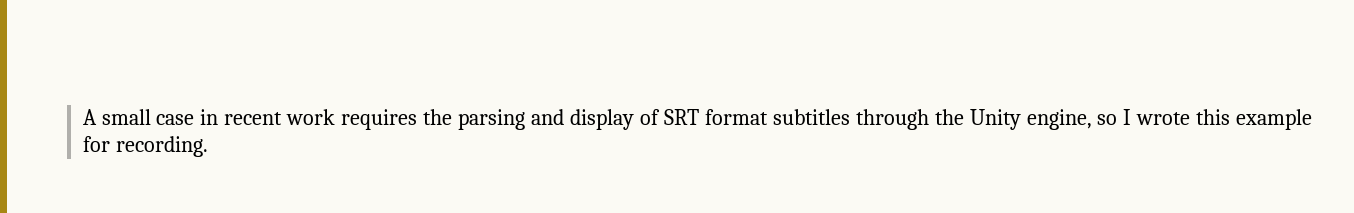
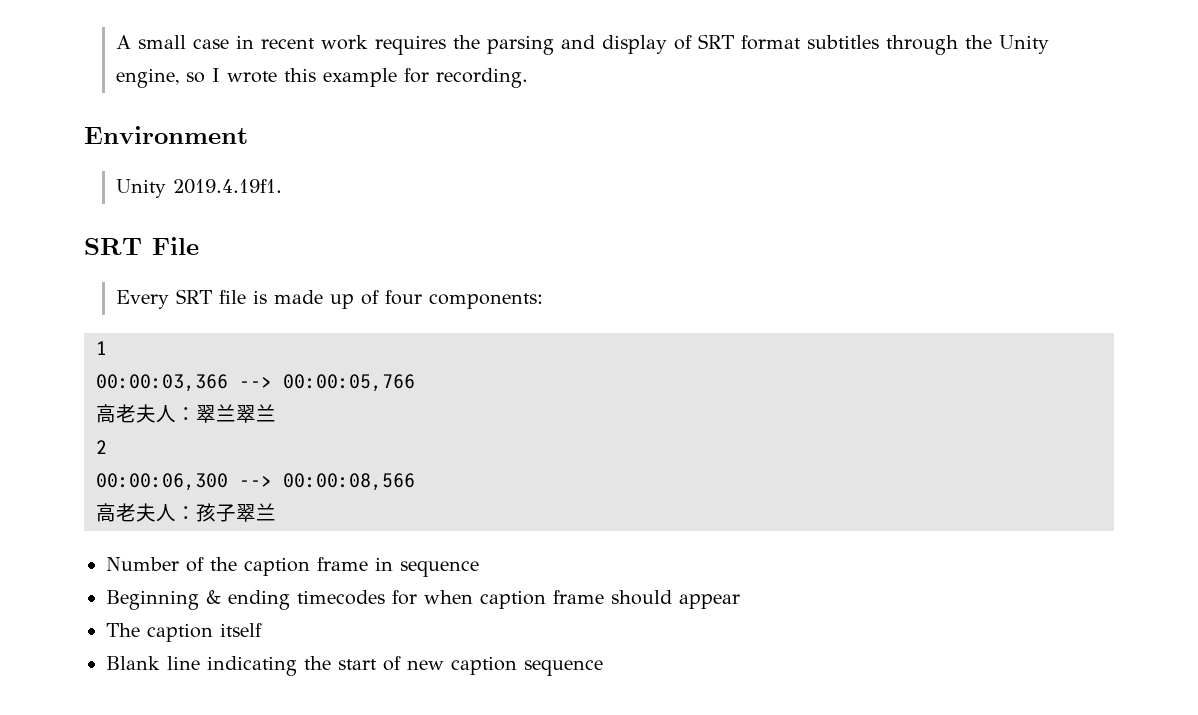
(208, 146) none -> [84,126,248,144] [115,179,282,198] [84,237,199,255] [115,289,543,309] [96,341,107,355] [96,374,415,392] [96,404,276,423] [96,440,107,454] [96,473,415,491] [96,503,276,522] [106,557,479,577] [106,590,740,610] [106,623,262,642] [106,656,603,676] // Environment // Unity 2019.4.19f1. // SRT File // Every SRT file is made up of four components: // 1 // 00:00:03,366 --> 00:00:05,766 // 高老夫人：翠兰翠兰 // 2 // 00:00:06,300 --> 00:00:08,566 // 高老夫人：孩子翠兰 // Number of the caption frame in sequence // Beginning & ending timecodes for when caption frame should appear // The caption itself // Blank line indicating the start of new caption sequence

